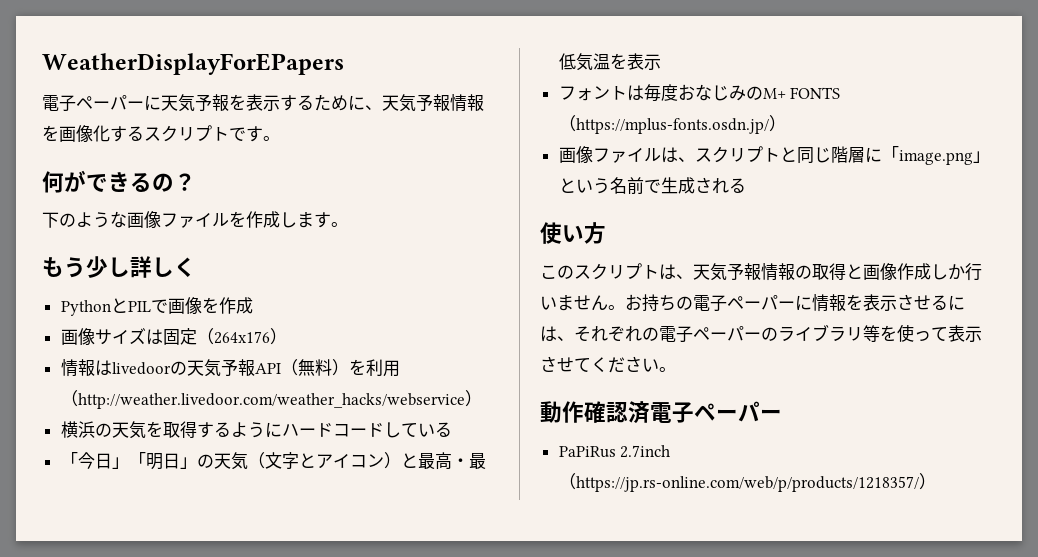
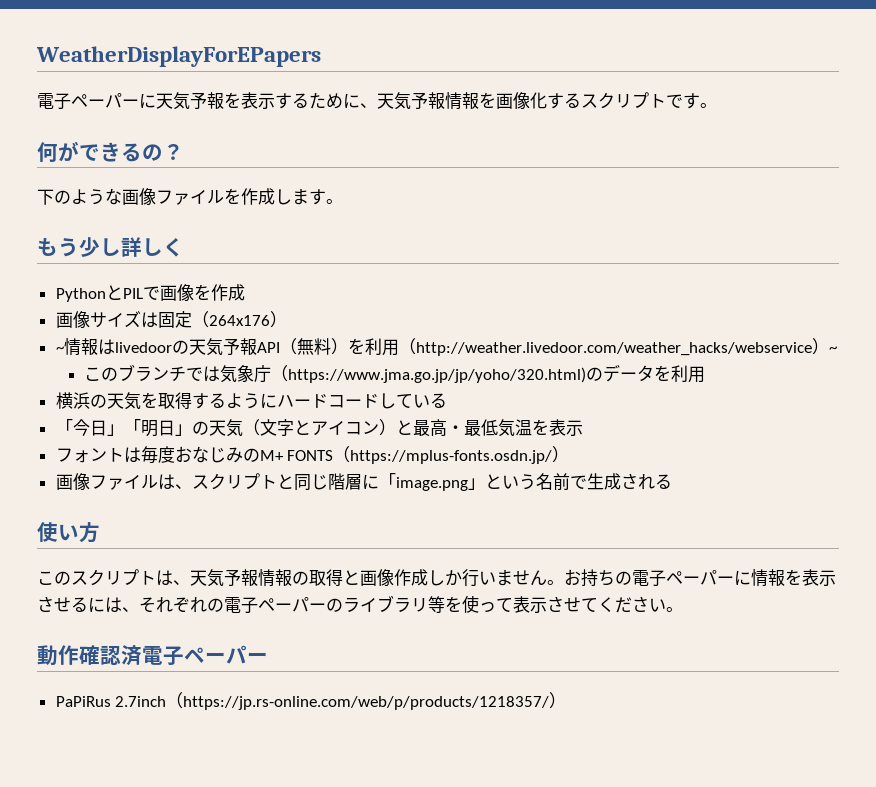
(287, 336) none -> [55,346,64,353] ~
(482, 398) none -> [828,346,837,353] [83,364,705,383] ~ // このブランチでは気象庁（https://www.jma.go.jp/jp/yoho/320.html)のデータを利用

